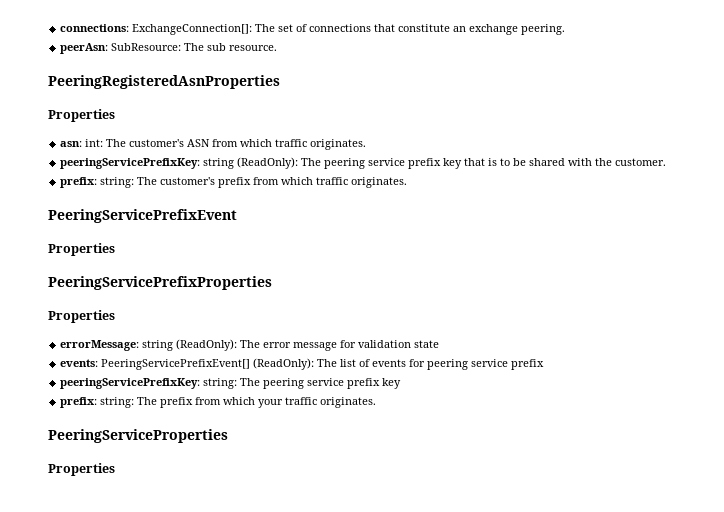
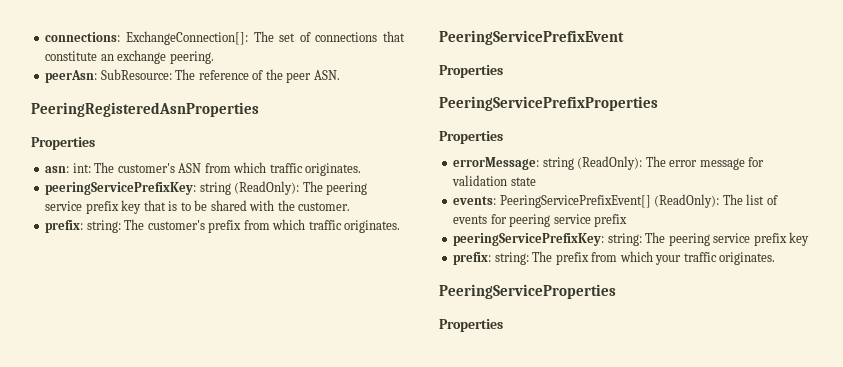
[207,43,278,51] sub resource. -> [198,69,340,83] reference of the peer ASN.

